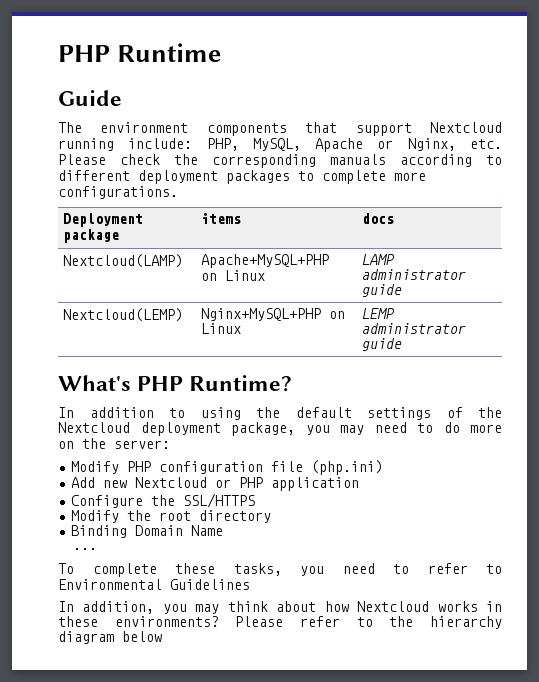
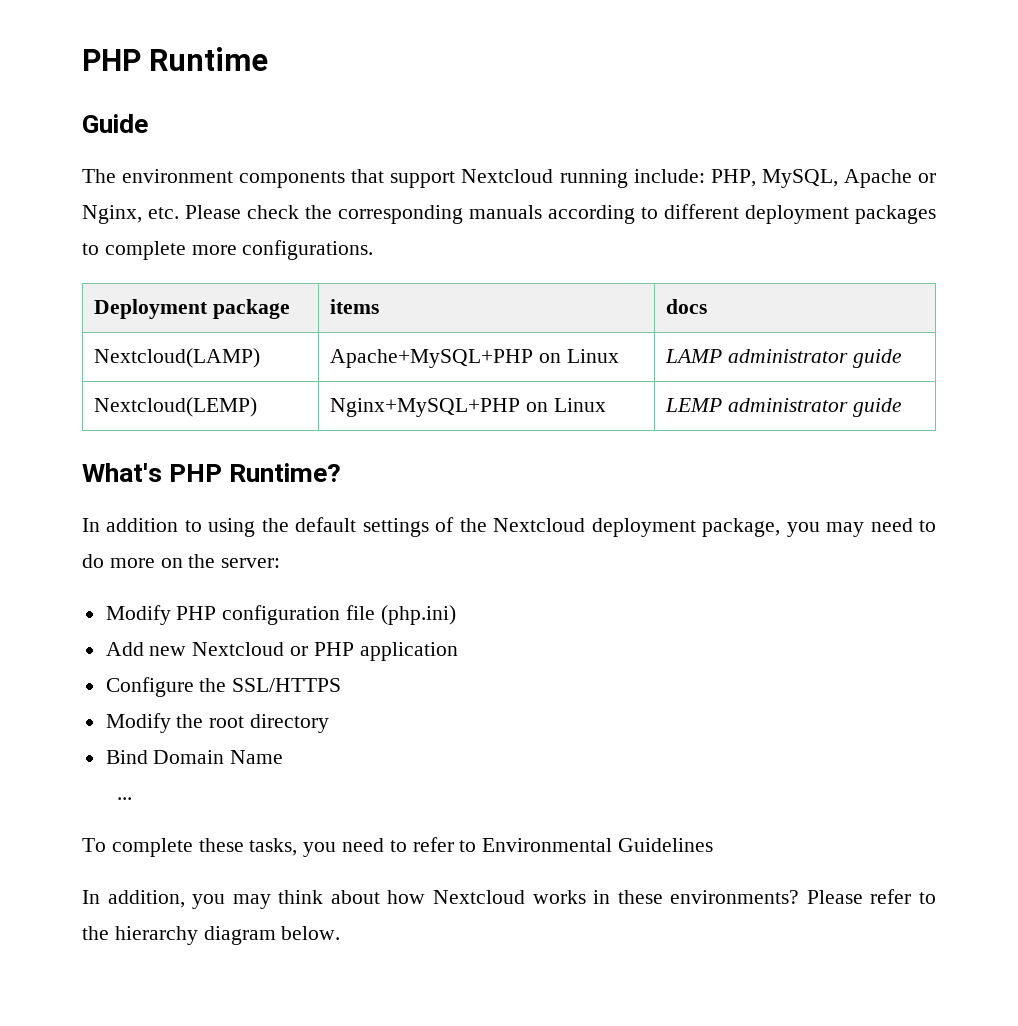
[71,525,128,538] Binding -> [105,750,148,764] Bind
[122,631,162,642] below -> [281,926,341,940] below.

